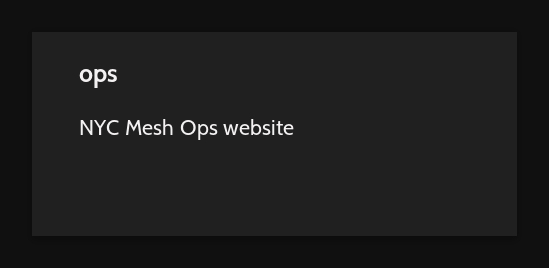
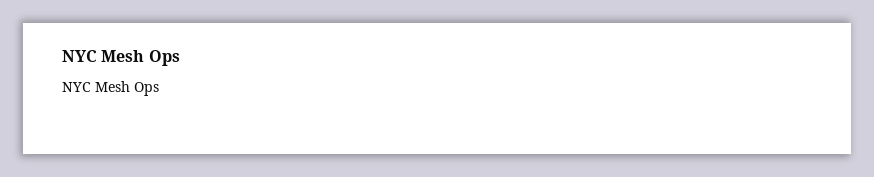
[79,69,118,88] [79,119,295,140] ops // NYC Mesh Ops website -> [62,50,180,66] [62,81,159,96] NYC Mesh Ops // NYC Mesh Ops

